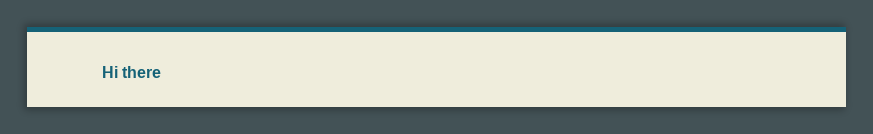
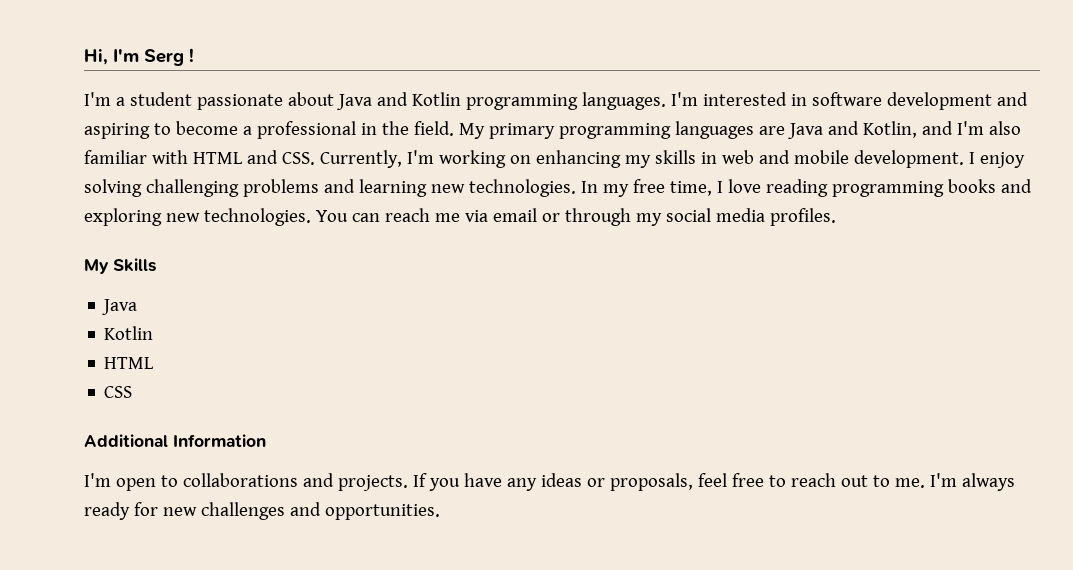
[102,66,162,78] Hi there -> [84,48,194,66] [84,92,1028,110] [84,121,1021,139] [84,150,1025,168] [84,179,1032,197] [84,208,836,226] [84,258,156,274] [102,299,138,315] [104,326,154,340] [104,357,154,369] [104,386,133,398] [84,434,266,447] [84,473,1015,491] [84,502,440,520] Hi, I'm Serg ! // I'm a student passionate about Java and Kotlin programming languages. I'm interested in software development and aspiring to become a professional in the field. My primary programming languages are Java and Kotlin, and I'm also familiar with HTML and CSS. Currently, I'm working on enhancing my skills in web and mobile development. I enjoy solving challenging problems and learning new technologies. In my free time, I love reading programming books and exploring new technologies. You can reach me via email or through my social media profiles. // My Skills // Java // Kotlin // HTML // CSS // Additional Information // I'm open to collaborations and projects. If you have any ideas or proposals, feel free to reach out to me. I'm always ready for new challenges and opportunities.

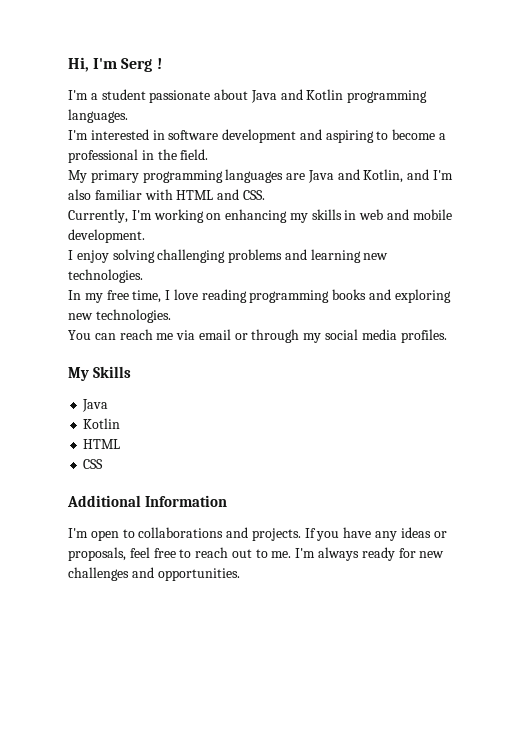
(666, 101) none -> (128, 116) //
(454, 128) none -> (209, 154) //
(315, 158) none -> (265, 195) //
(964, 159) none -> (145, 236) //
(576, 188) none -> (143, 276) //
(311, 217) none -> (171, 316) //

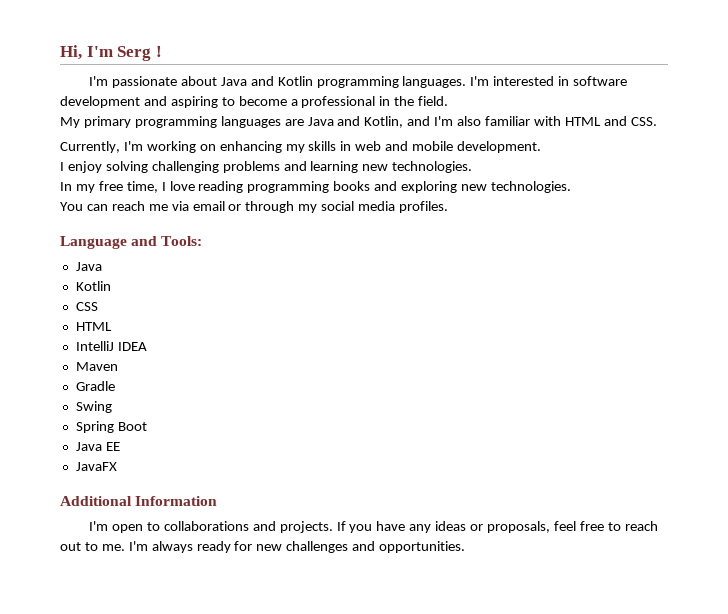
[90,89,146,100] a student -> (109, 81) none
(128, 116) // -> (467, 82) none
[68,366,131,381] My Skills -> [60,236,203,249] Language and Tools:
(121, 423) none -> [75,302,98,311] // CSS
[83,459,104,469] CSS -> [75,341,147,351] [75,362,118,371] [75,381,115,391] [75,401,112,413] [75,421,147,433] [75,442,120,451] [75,462,117,471] IntelliJ IDEA // Maven // Gradle // Swing // Spring Boot // Java EE // JavaFX

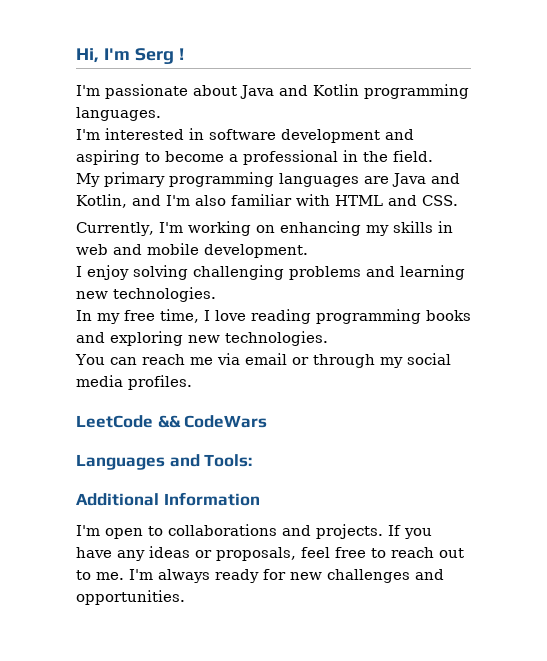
(467, 82) none -> (161, 114) //
[60,236,203,249] [75,262,102,271] [75,281,111,291] [75,302,98,311] [75,322,112,331] [75,341,147,351] [75,362,118,371] [75,381,115,391] [75,401,112,413] [75,421,147,433] [75,442,120,451] [75,462,117,471] Language and Tools: // Java // Kotlin // CSS // HTML // IntelliJ IDEA // Maven // Gradle // Swing // Spring Boot // Java EE // JavaFX -> [76,415,268,428] [76,454,253,470] LeetCode && CodeWars // Languages and Tools:

